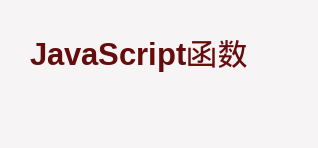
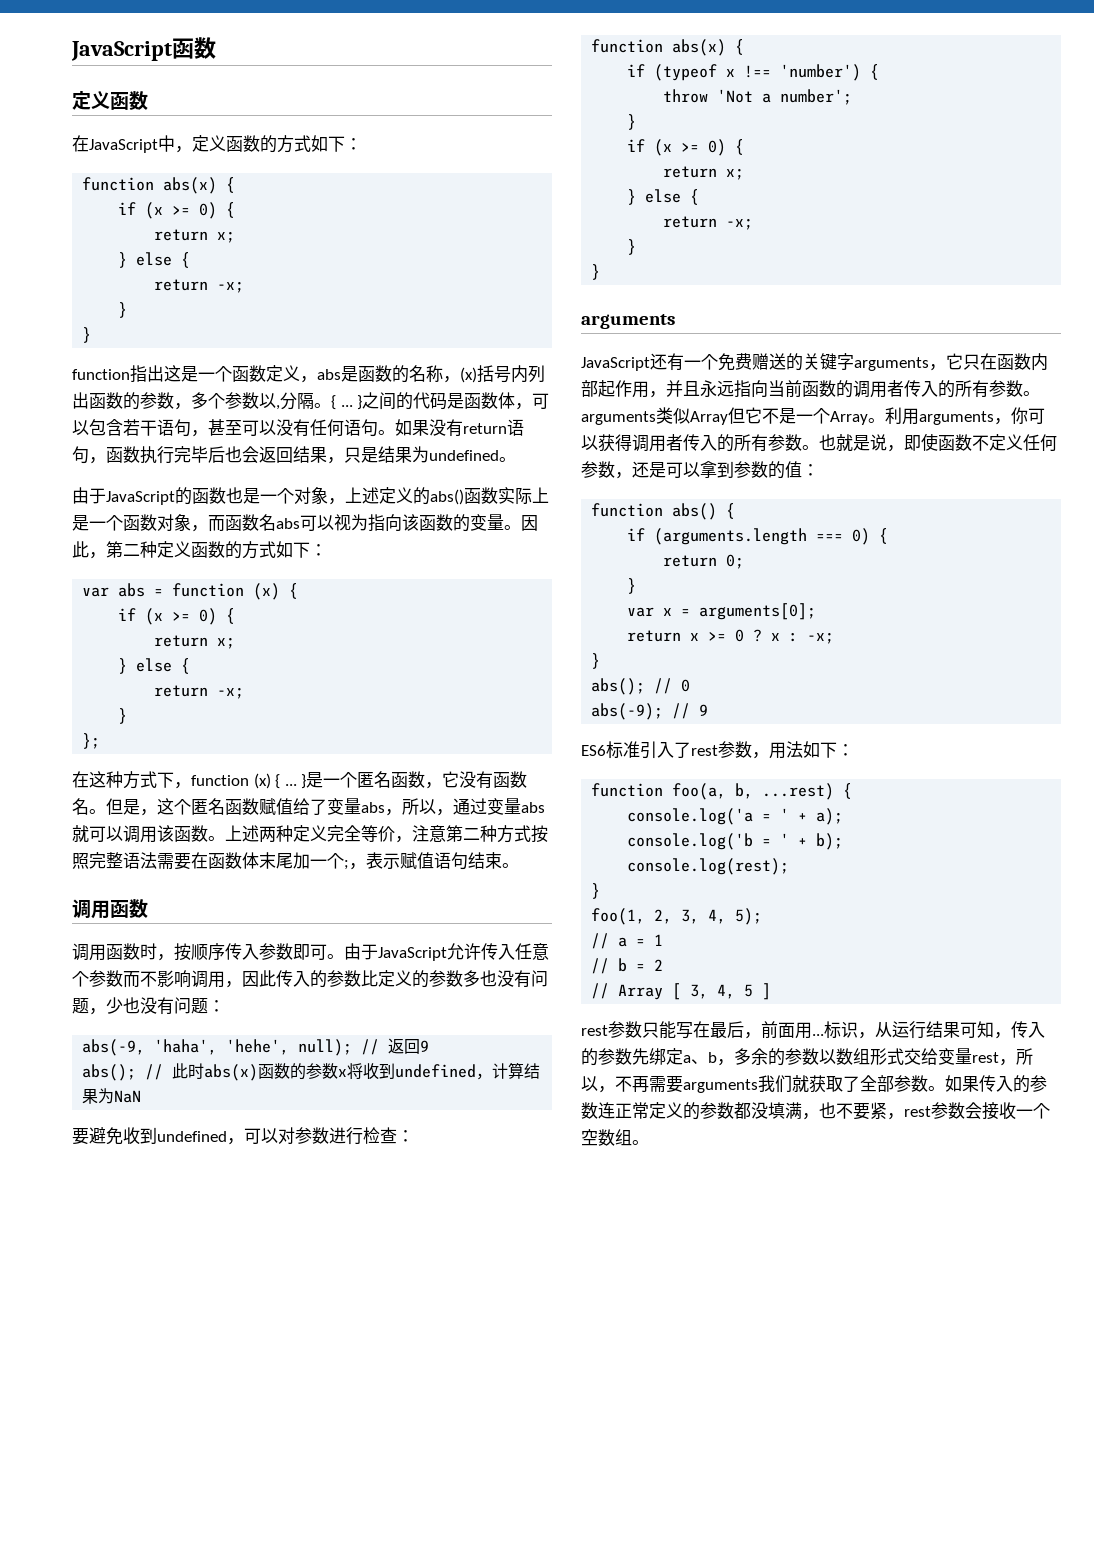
(248, 53) none -> [72,91,148,110] [72,135,362,153] [82,177,236,194] [118,202,236,219] [154,229,236,243] [118,252,191,268] [154,279,245,293] [118,302,128,318] [82,327,92,343] [72,365,545,383] [72,392,550,410] [72,419,524,437] [72,446,516,464] [72,487,549,505] [72,514,538,532] [72,541,327,559] [82,583,299,600] [118,608,236,625] [154,635,236,649] [118,658,191,674] [154,685,245,699] [118,708,128,724] [82,733,101,749] [72,771,528,789] [72,798,545,816] [72,825,548,843] [72,852,519,870] [72,899,148,919] [72,943,549,961] [72,970,548,988] [72,997,225,1015] [82,1038,430,1056] [82,1062,541,1081] [82,1088,142,1104] [72,1127,414,1145] [591,39,745,56] [627,64,880,81] [663,89,853,105] [627,114,637,130] [627,139,745,156] [663,166,745,180] [627,189,700,205] [663,216,754,230] [627,239,637,255] [591,264,601,280] [581,314,675,329] [581,353,1048,371] [581,380,1040,398] [581,407,1045,425] [581,433,1057,452] [581,461,819,479] [591,503,736,520] [627,528,889,545] [663,554,745,569] [627,578,637,594] [627,603,817,620] [627,629,835,644] [591,653,601,669] [591,678,691,695] [591,703,709,720] [581,741,854,759] [591,783,853,800] [627,808,844,825] [627,833,844,850] [627,858,790,875] [591,883,601,899] [591,908,763,925] [591,933,664,949] [591,958,664,974] [591,983,772,1000] [581,1021,1045,1039] [581,1048,1033,1066] [581,1075,1047,1093] [581,1102,1050,1120] [581,1129,649,1146] // 定义函数 // 在JavaScript中，定义函数的方式如下： // function abs(x) { // if (x >= 0) { // return x; // } else { // return -x; // } // } // function指出这是一个函数定义，abs是函数的名称，(x)括号内列出函数的参数，多个参数以,分隔。{ ... }之间的代码是函数体，可以包含若干语句，甚至可以没有任何语句。如果没有return语句，函数执行完毕后也会返回结果，只是结果为undefined。 // 由于JavaScript的函数也是一个对象，上述定义的abs()函数实际上是一个函数对象，而函数名abs可以视为指向该函数的变量。因此，第二种定义函数的方式如下： // var abs = function (x) { // if (x >= 0) { // return x; // } else { // return -x; // } // }; // 在这种方式下，function (x) { ... }是一个匿名函数，它没有函数名。但是，这个匿名函数赋值给了变量abs，所以，通过变量abs就可以调用该函数。上述两种定义完全等价，注意第二种方式按照完整语法需要在函数体末尾加一个;，表示赋值语句结束。 // 调用函数 // 调用函数时，按顺序传入参数即可。由于JavaScript允许传入任意个参数而不影响调用，因此传入的参数比定义的参数多也没有问题，少也没有问题： // abs(-9, 'haha', 'hehe', null); // 返回9 // abs(); // 此时abs(x)函数的参数x将收到undefined，计算结果为NaN // 要避免收到undefined，可以对参数进行检查： // function abs(x) { // if (typeof x !== 'number') { // throw 'Not a number'; // } // if (x >= 0) { // return x; // } else { // return -x; // } // } // arguments // JavaScript还有一个免费赠送的关键字arguments，它只在函数内部起作用，并且永远指向当前函数的调用者传入的所有参数。arguments类似Array但它不是一个Array。利用arguments，你可以获得调用者传入的所有参数。也就是说，即使函数不定义任何参数，还是可以拿到参数的值： // function abs() { // if (arguments.length === 0) { // return 0; // } // var x = arguments[0]; // return x >= 0 ? x : -x; // } // abs(); // 0 // abs(-9); // 9 // ES6标准引入了rest参数，用法如下： // function foo(a, b, ...rest) { // console.log('a = ' + a); // console.log('b = ' + b); // console.log(rest); // } // foo(1, 2, 3, 4, 5); // // a = 1 // // b = 2 // // Array [ 3, 4, 5 ] // rest参数只能写在最后，前面用...标识，从运行结果可知，传入的参数先绑定a、b，多余的参数以数组形式交给变量rest，所以，不再需要arguments我们就获取了全部参数。如果传入的参数连正常定义的参数都没填满，也不要紧，rest参数会接收一个空数组。

